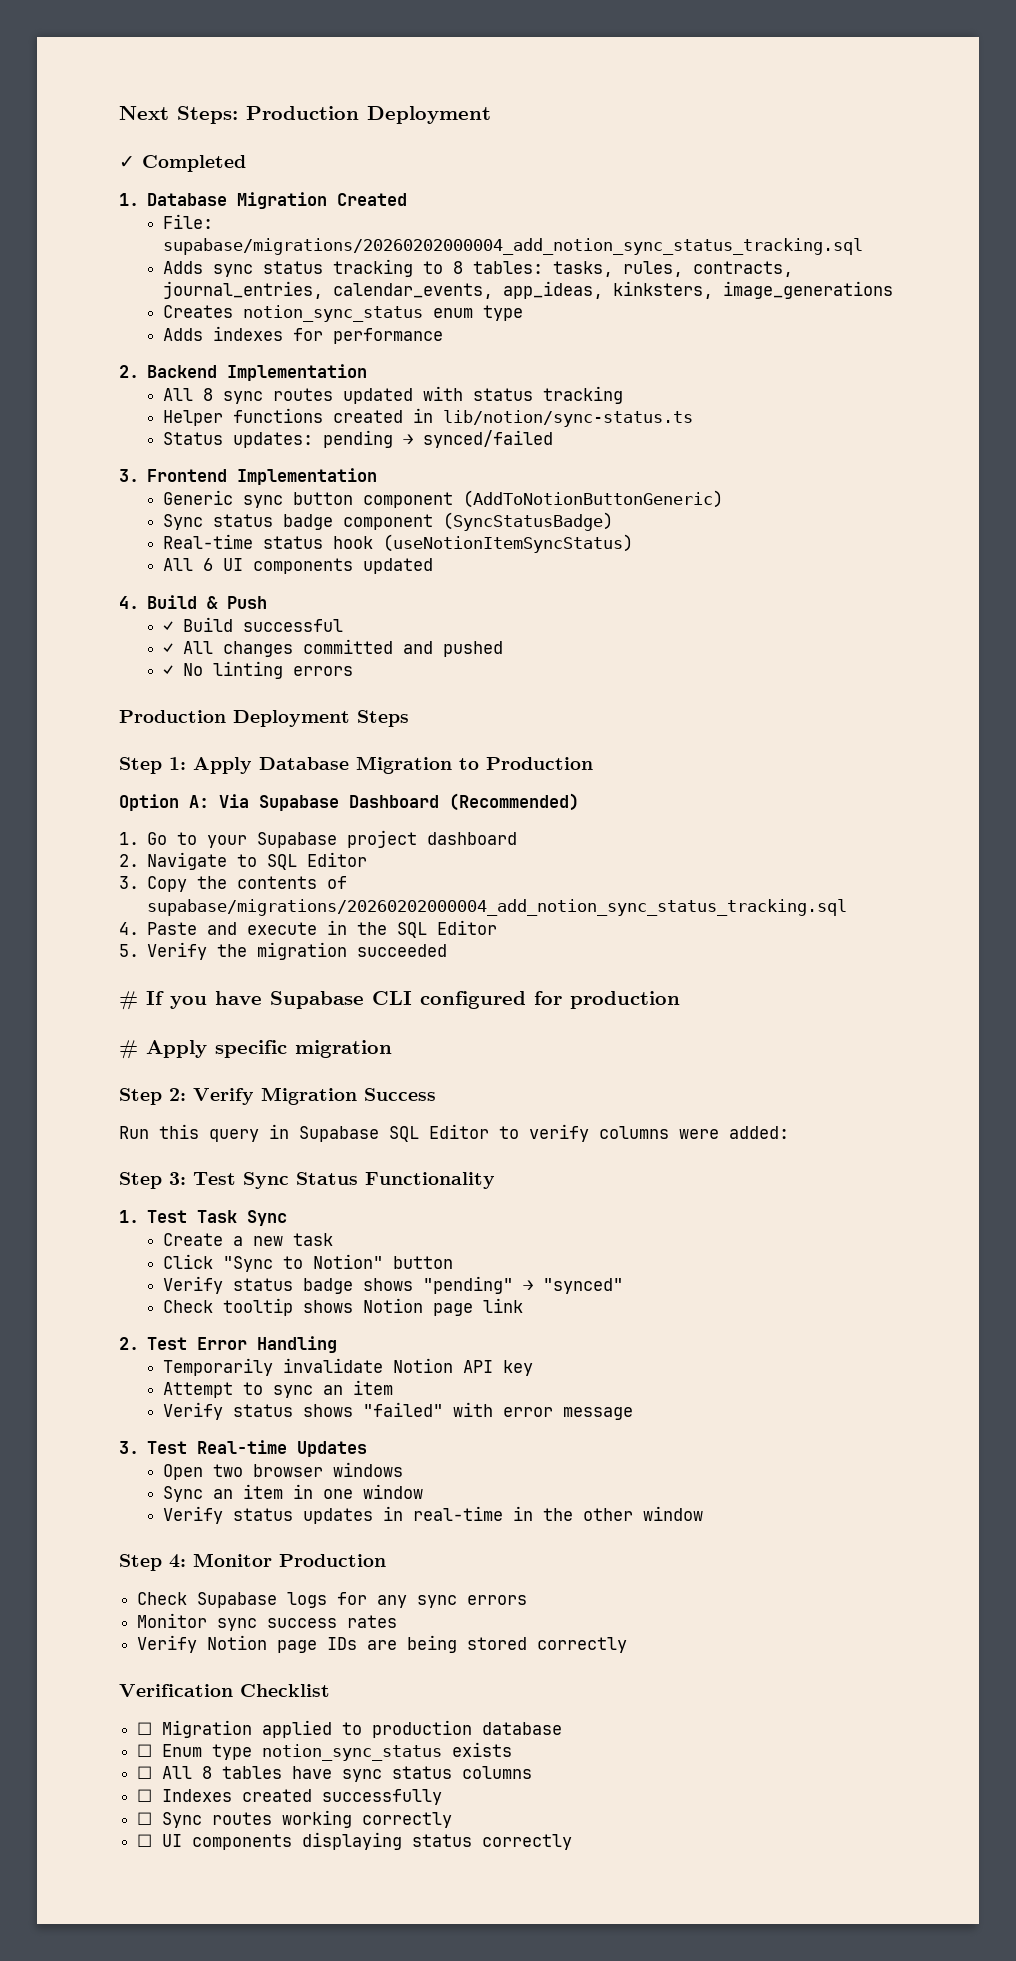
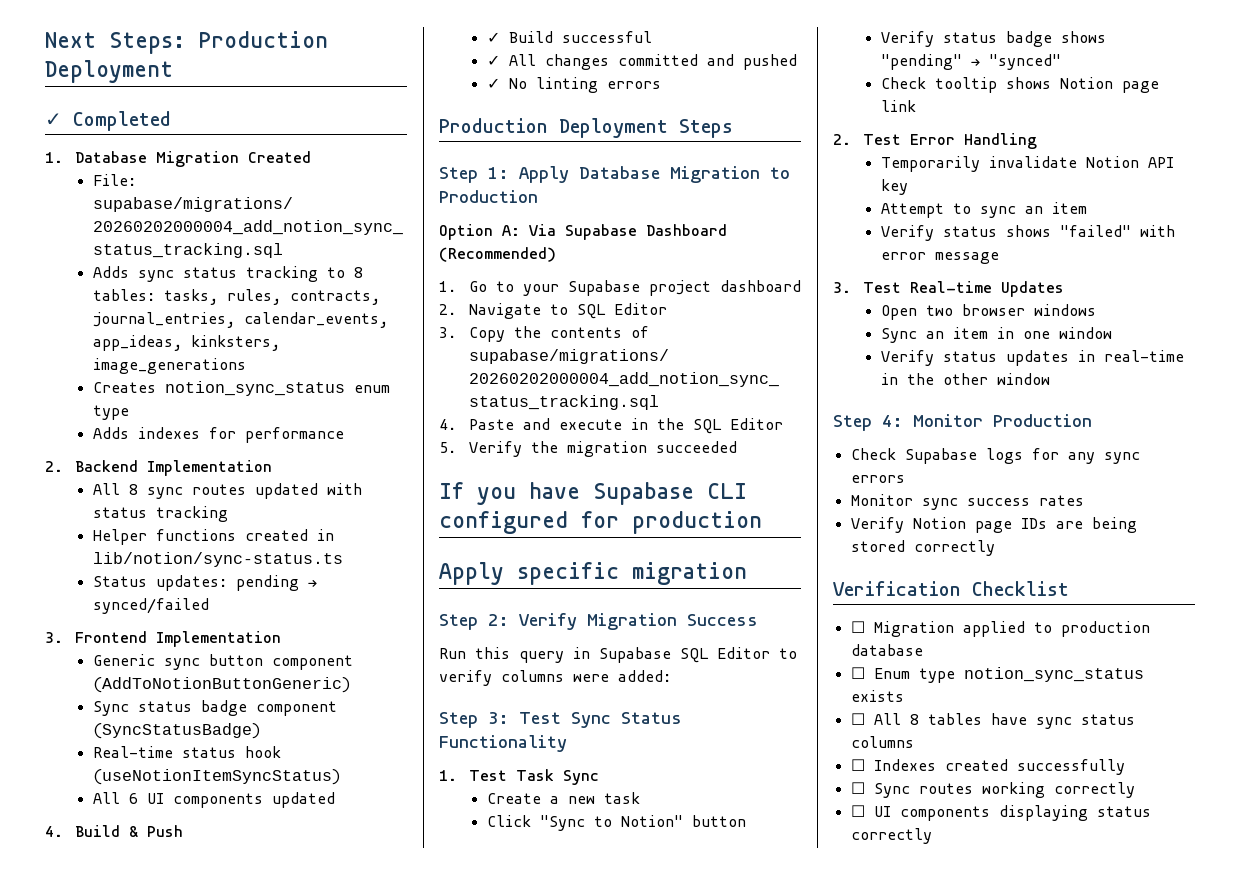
[119,991,138,1010] # -> (737, 447) none
[119,1040,138,1059] # -> (762, 522) none

